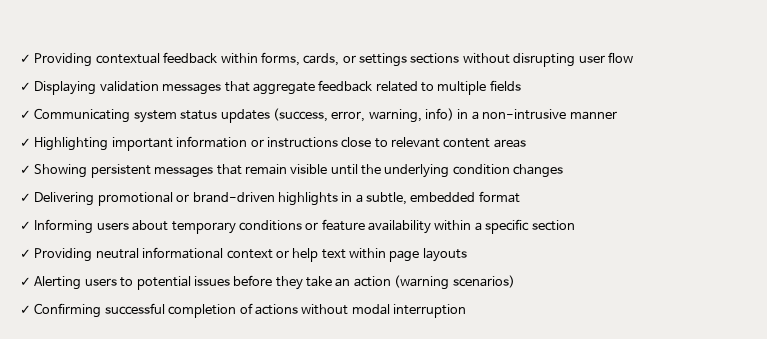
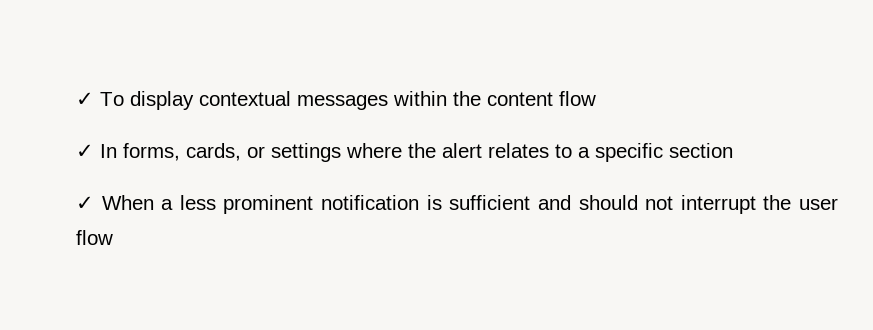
[20,52,633,67] [20,80,521,95] [20,108,617,123] [20,136,526,151] [20,164,564,178] [20,191,520,206] [20,219,575,234] [20,247,467,262] [20,275,515,290] [20,303,466,318] ✓ Providing contextual feedback within forms, cards, or settings sections without disrupting user flow // ✓ Displaying validation messages that aggregate feedback related to multiple fields // ✓ Communicating system status updates (success, error, warning, info) in a non-intrusive manner // ✓ Highlighting important information or instructions close to relevant content areas // ✓ Showing persistent messages that remain visible until the underlying condition changes // ✓ Delivering promotional or brand-driven highlights in a subtle, embedded format // ✓ Informing users about temporary conditions or feature availability within a specific section // ✓ Providing neutral informational context or help text within page layouts // ✓ Alerting users to potential issues before they take an action (warning scenarios) // ✓ Confirming successful completion of actions without modal interruption -> [76,91,596,110] [76,143,733,162] [76,195,839,214] [76,230,113,245] ✓ To display contextual messages within the content flow // ✓ In forms, cards, or settings where the alert relates to a specific section // ✓ When a less prominent notification is sufficient and should not interrupt the user flow

